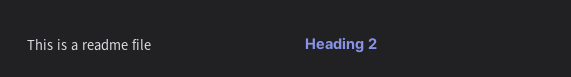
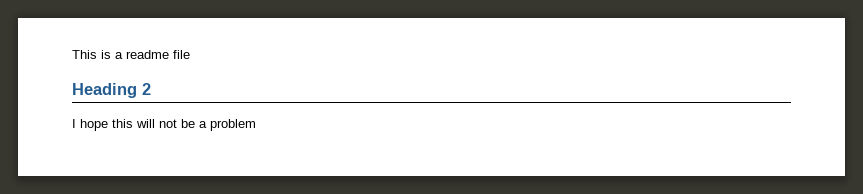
(378, 43) none -> [72,119,256,131] // I hope this will not be a problem

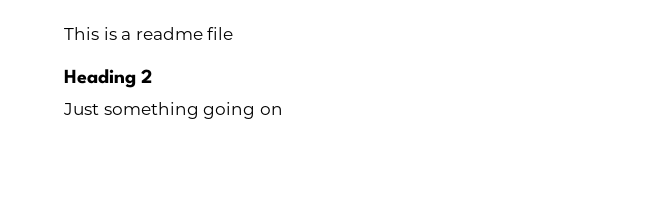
[72,119,256,131] I hope this will not be a problem -> [63,102,283,119] Just something going on

